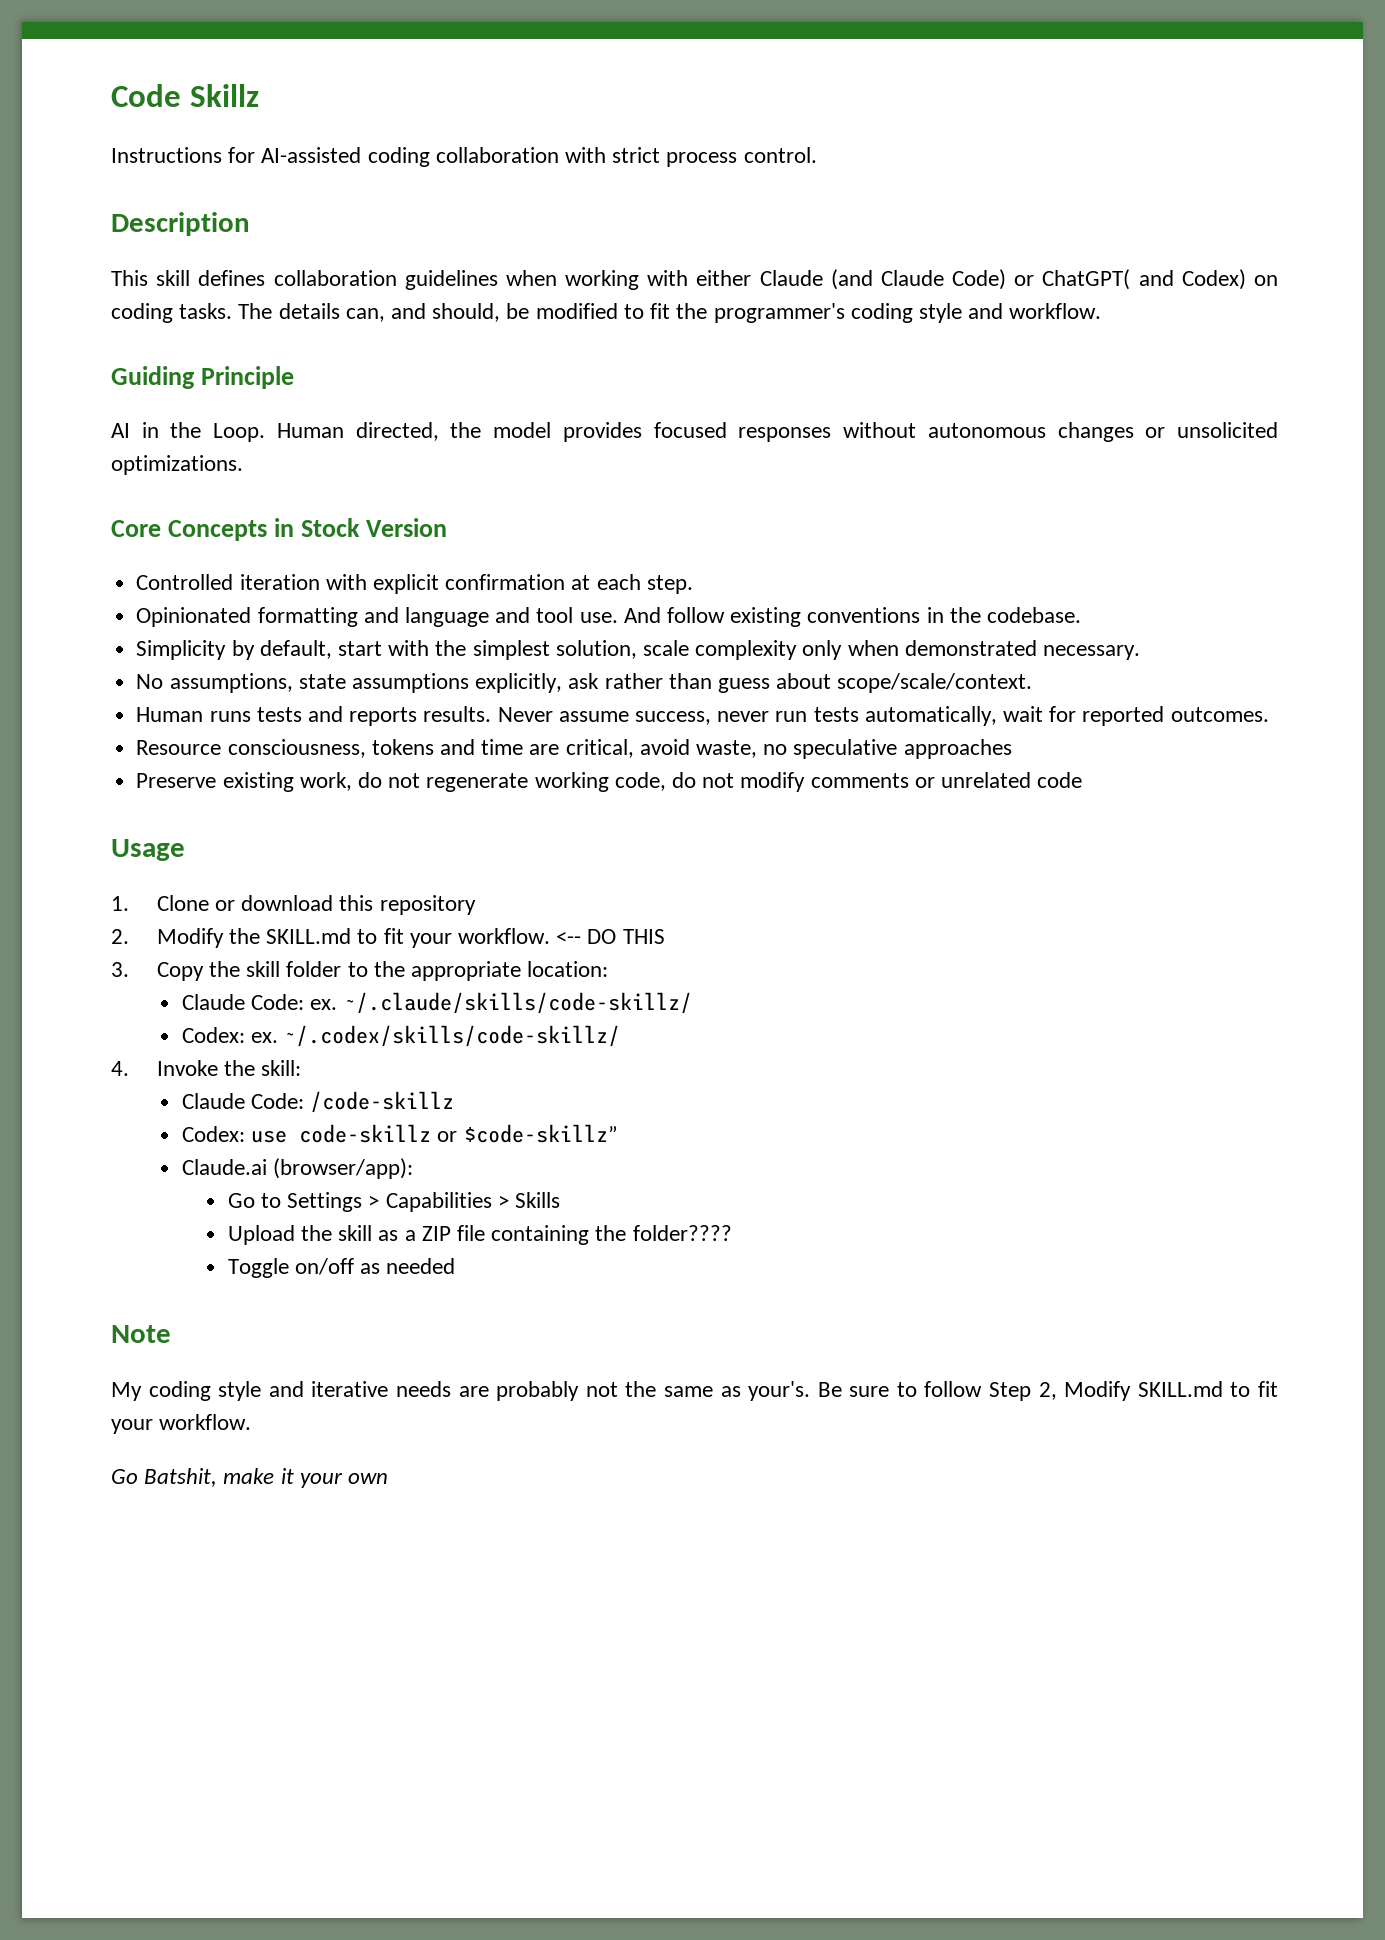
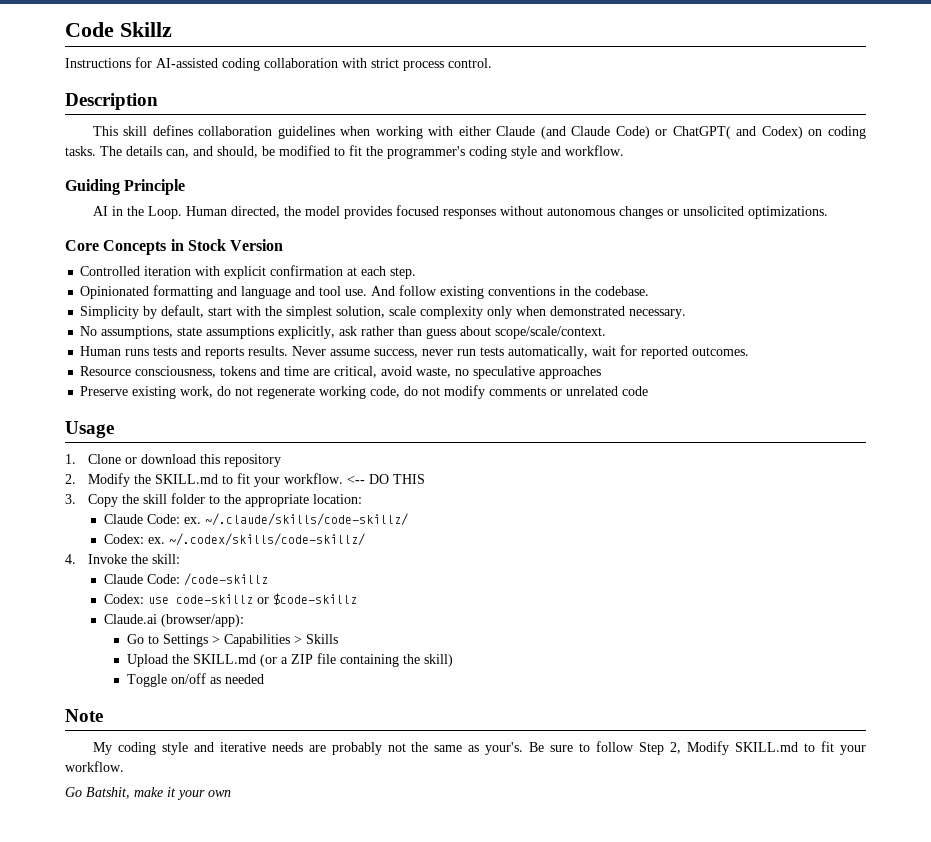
[463,1124,618,1143] $code-skillz” -> [272,593,357,605] $code-skillz
[338,1225,399,1241] skill as -> [192,654,277,667] SKILL.md (or
[632,1225,732,1241] folder???? -> [423,654,453,667] skill)

